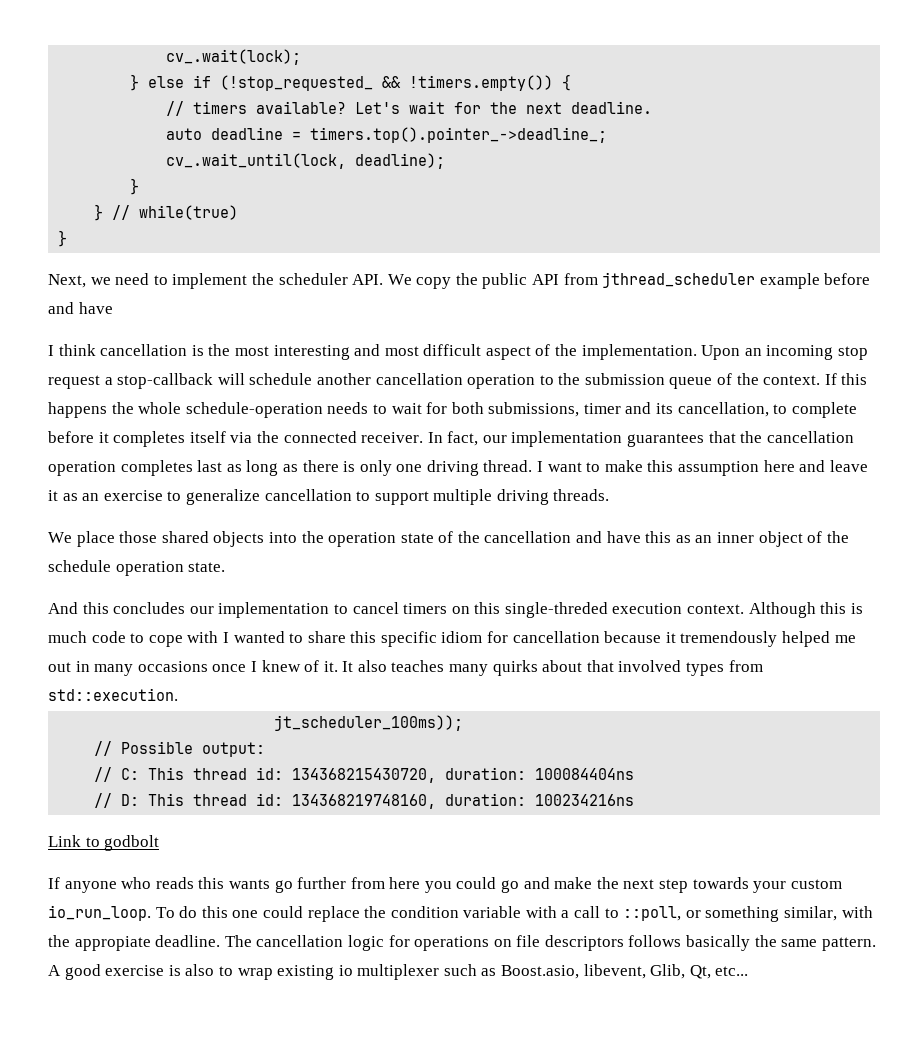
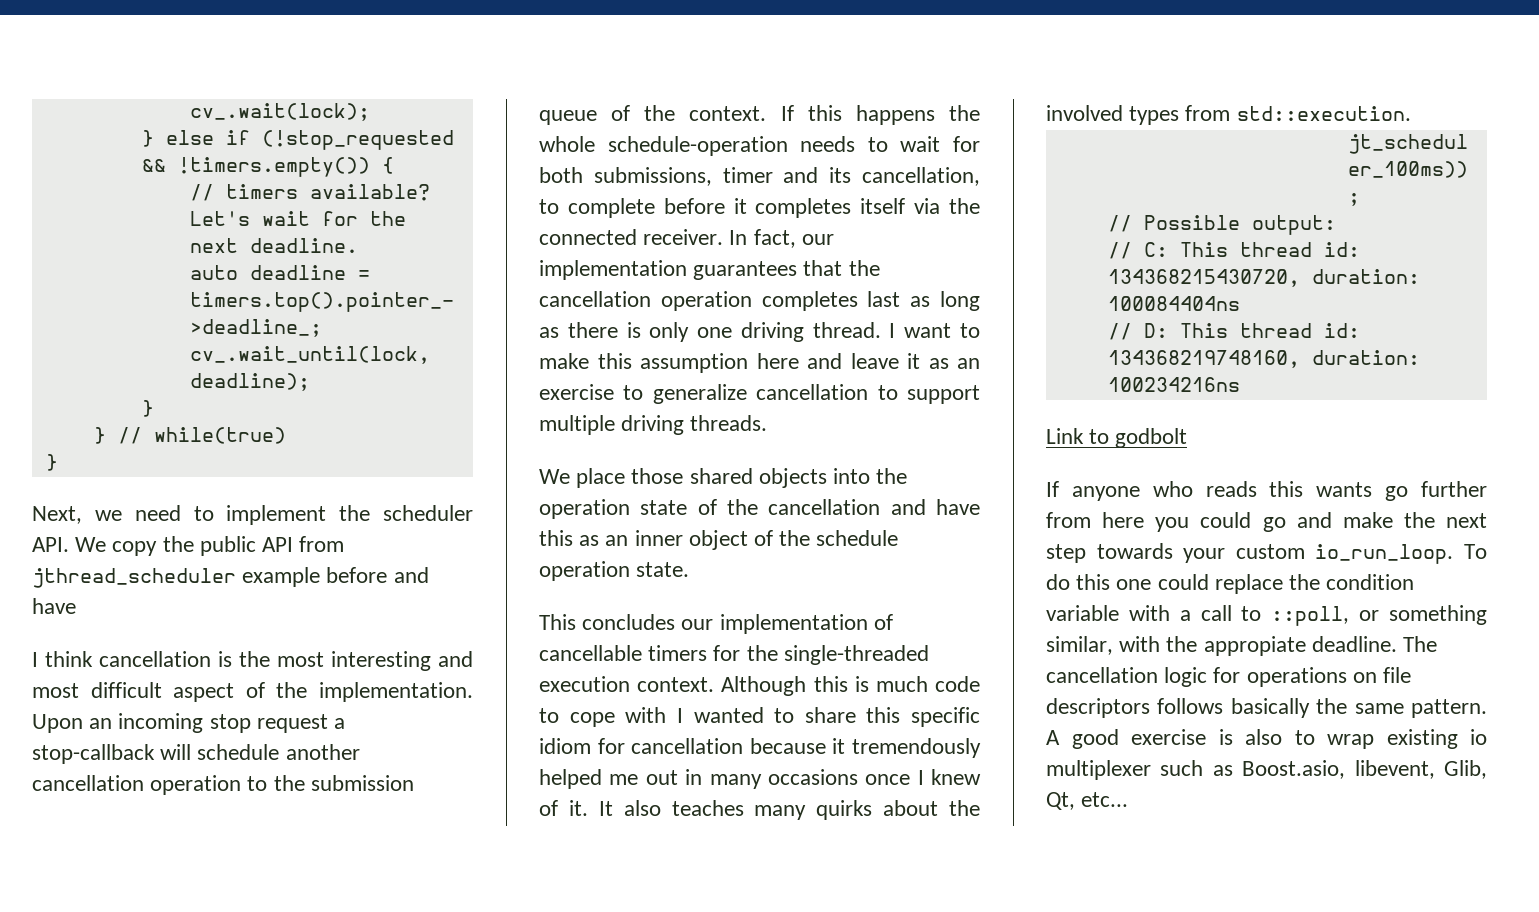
[220,75,374,91] (!stop_requested_ -> [261,130,454,150] (!stop_requested
[48,602,109,614] And this -> [539,614,576,630] This
[333,602,608,618] to cancel timers on this single-threded -> [873,614,893,630] [539,645,929,665] of cancellable timers for the single-threaded
[586,660,614,672] that -> [949,800,980,816] the

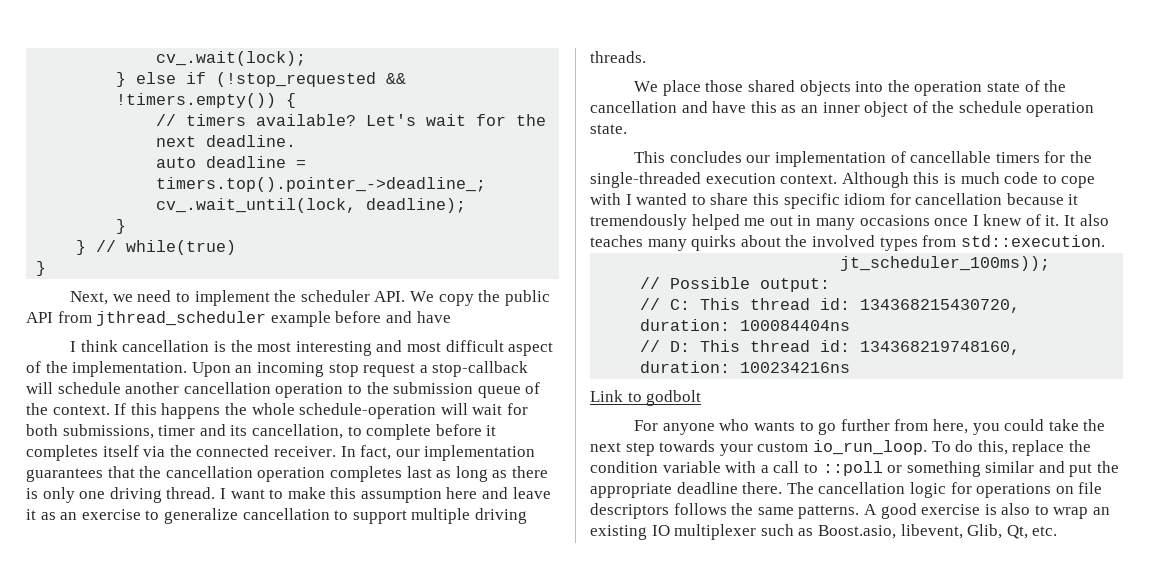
[800,136,888,152] needs to -> [440,403,468,415] will
[1046,481,1059,497] If -> [634,420,659,431] For
[1205,481,1373,497] reads this wants -> [753,421,814,431] wants to
[1102,512,1145,528] here -> [932,419,968,434] here,
[1262,512,1393,532] go and make -> [1048,419,1079,431] take
[1076,574,1209,590] this one could -> [977,440,1008,455] this,
[1271,606,1350,626] ::poll, -> [822,461,883,476] ::poll
[1046,636,1397,656] similar, with the appropiate deadline. -> [985,461,1120,477] [590,482,783,498] similar and put the appropriate deadline there.
[1230,698,1310,718] basically -> (727, 509) none
[1411,699,1487,718] pattern. -> [798,505,860,519] patterns.
[1386,729,1487,749] existing io -> [1093,507,1111,515] [590,525,670,540] an existing IO
[1081,792,1129,807] etc... -> [1032,526,1058,536] etc.

